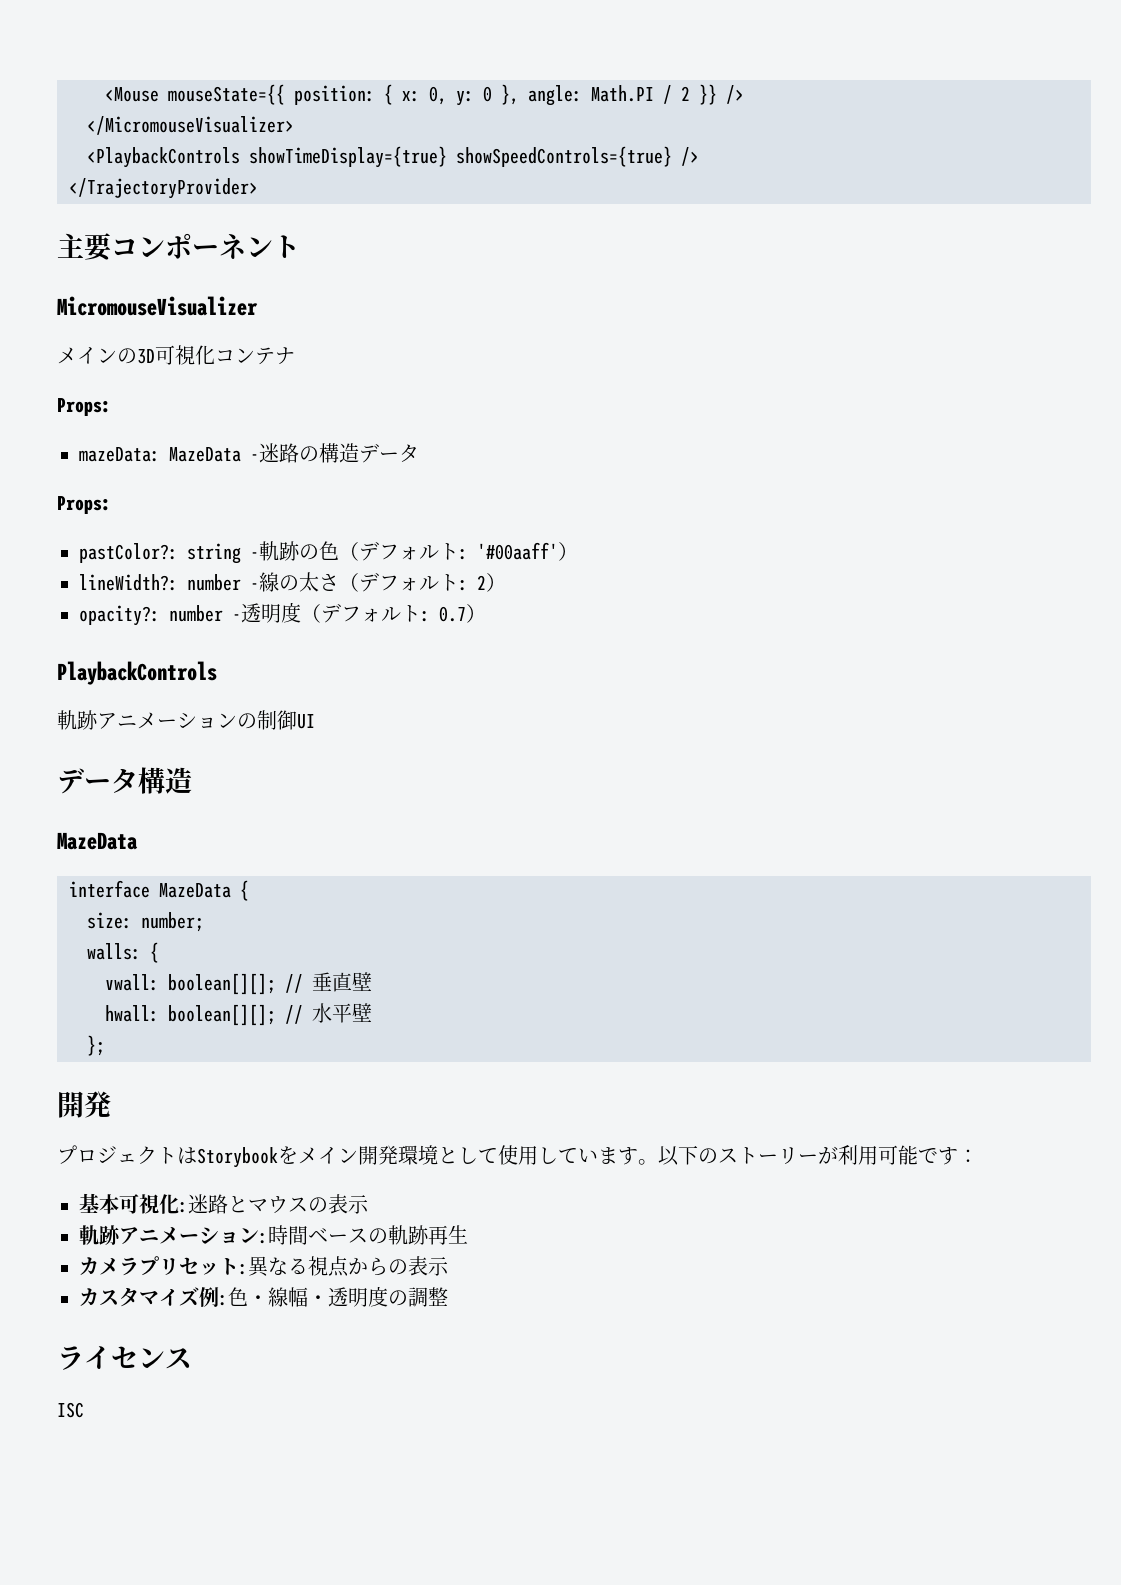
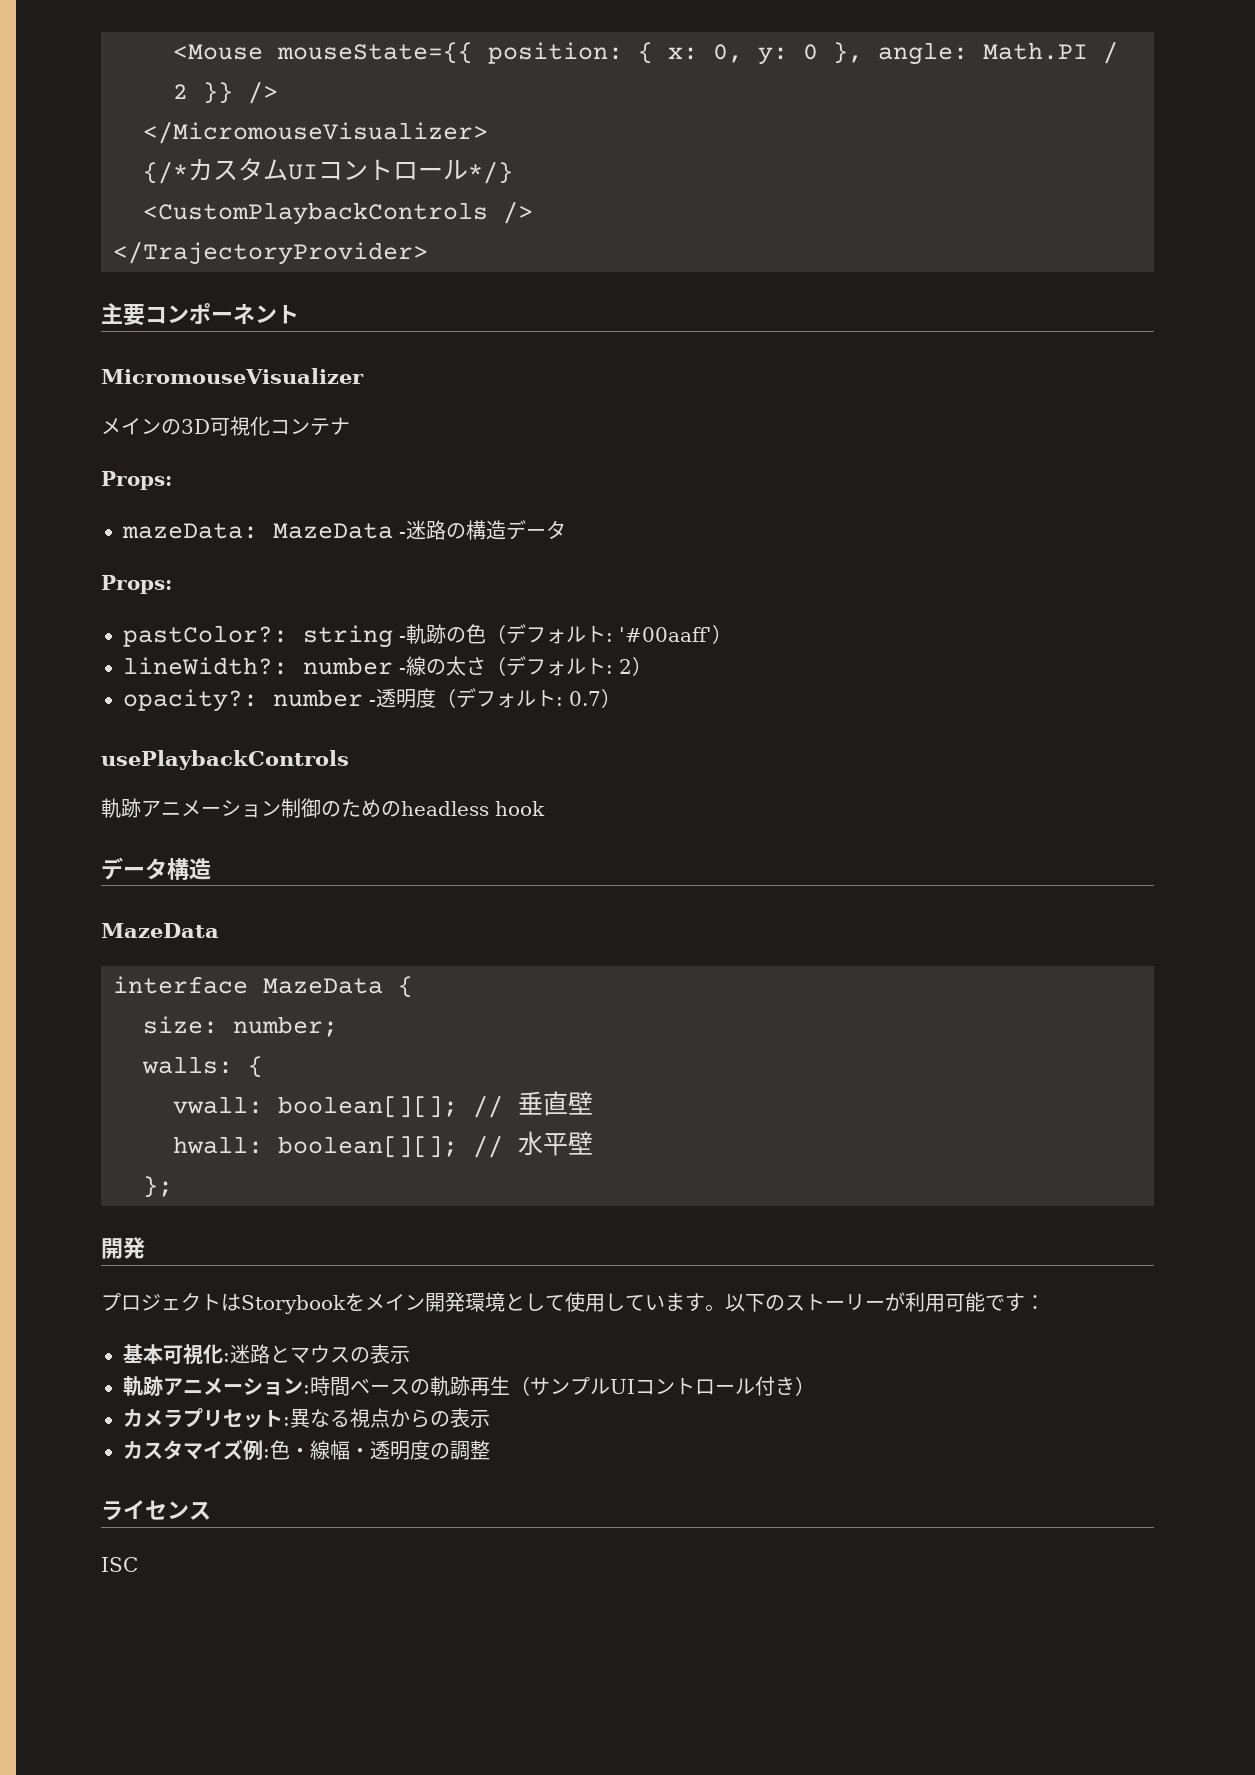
[87,146,672,168] <PlaybackControls showTimeDisplay={true} showSpeedControls={true} -> [143,158,513,184] [143,202,488,225] {/*カスタムUIコントロール*/} // <CustomPlaybackControls
[57,661,217,685] [57,710,315,730] PlaybackControls // 軌跡アニメーションの制御UI -> [101,750,349,770] [101,798,545,818] usePlaybackControls // 軌跡アニメーション制御のためのheadless hook
(468, 1234) none -> [510,1376,815,1396] （サンプルUIコントロール付き）

